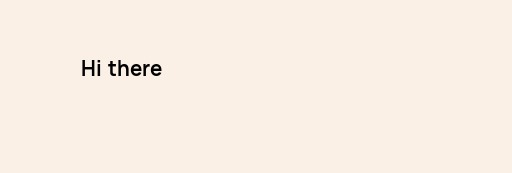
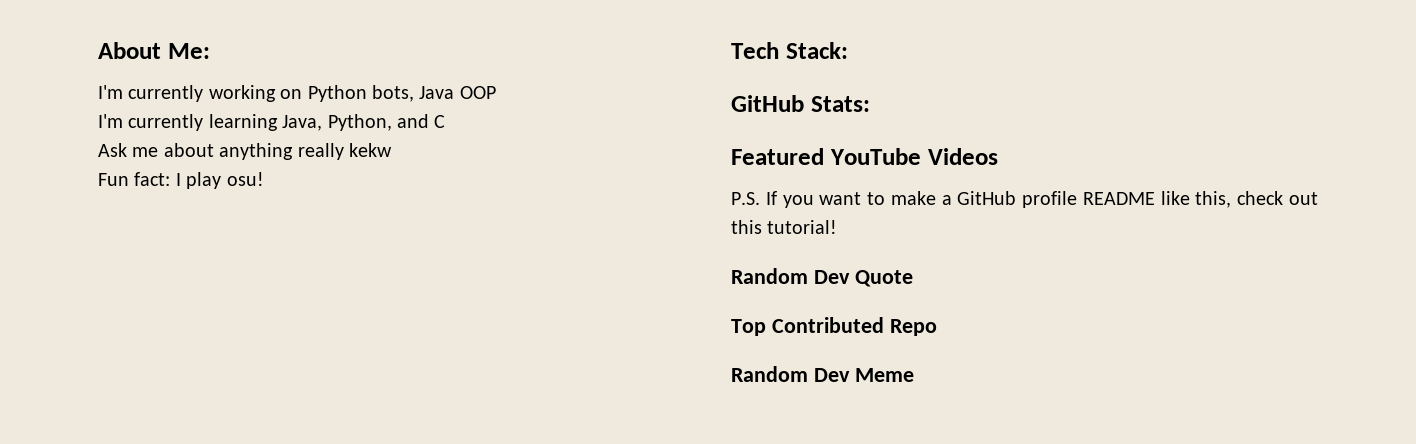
[81,60,162,76] Hi there -> [98,42,210,59] [98,85,496,102] [98,114,446,131] [98,143,392,160] [98,172,264,189] [731,42,848,59] [731,95,870,112] [731,148,998,165] [731,191,1318,208] [731,220,838,234] [731,268,913,287] [731,317,937,336] [731,366,914,382] About Me: // I'm currently working on Python bots, Java OOP // I'm currently learning Java, Python, and C // Ask me about anything really kekw // Fun fact: I play osu! // Tech Stack: // GitHub Stats: // Featured YouTube Videos // P.S. If you want to make a GitHub profile README like this, check out this tutorial! // Random Dev Quote // Top Contributed Repo // Random Dev Meme

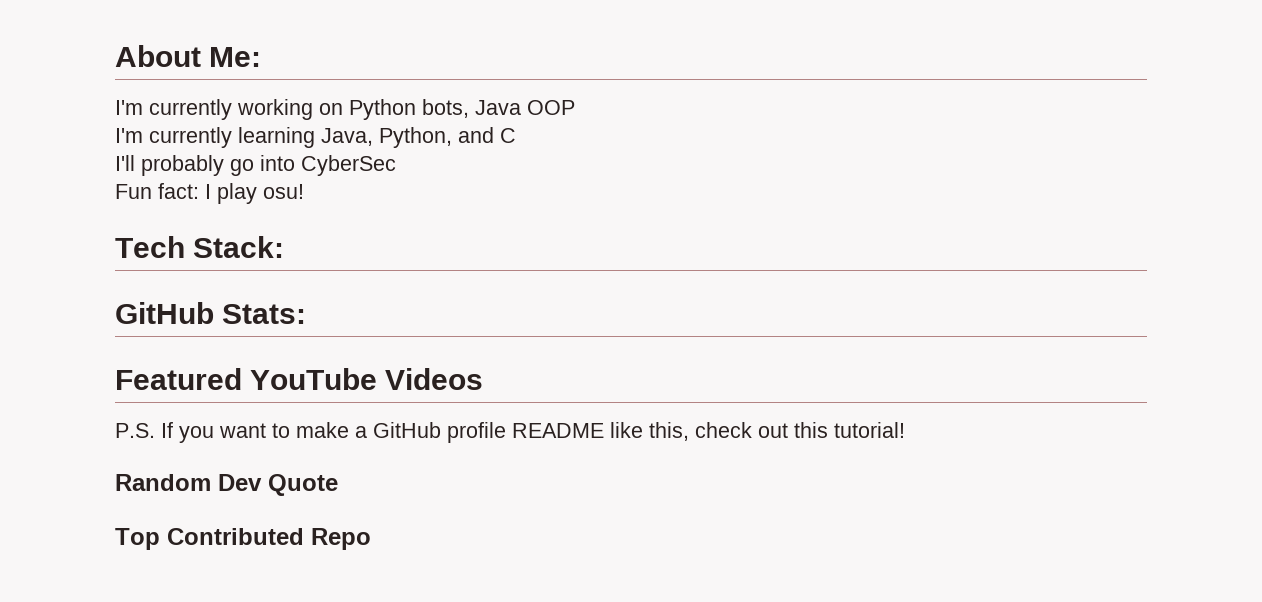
[98,143,392,160] Ask me about anything really kekw -> [115,155,396,176] I'll probably go into CyberSec
[731,366,914,382] // Random Dev Meme -> (371, 539) none

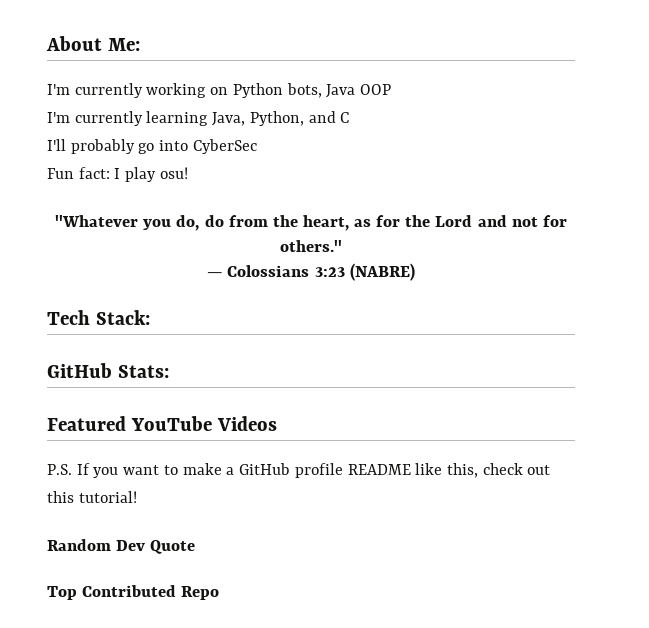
(304, 191) none -> [55,215,567,231] [280,240,342,252] [207,263,415,281] // "Whatever you do, do from the heart, as for the Lord and not for others." // — Colossians 3:23 (NABRE)

